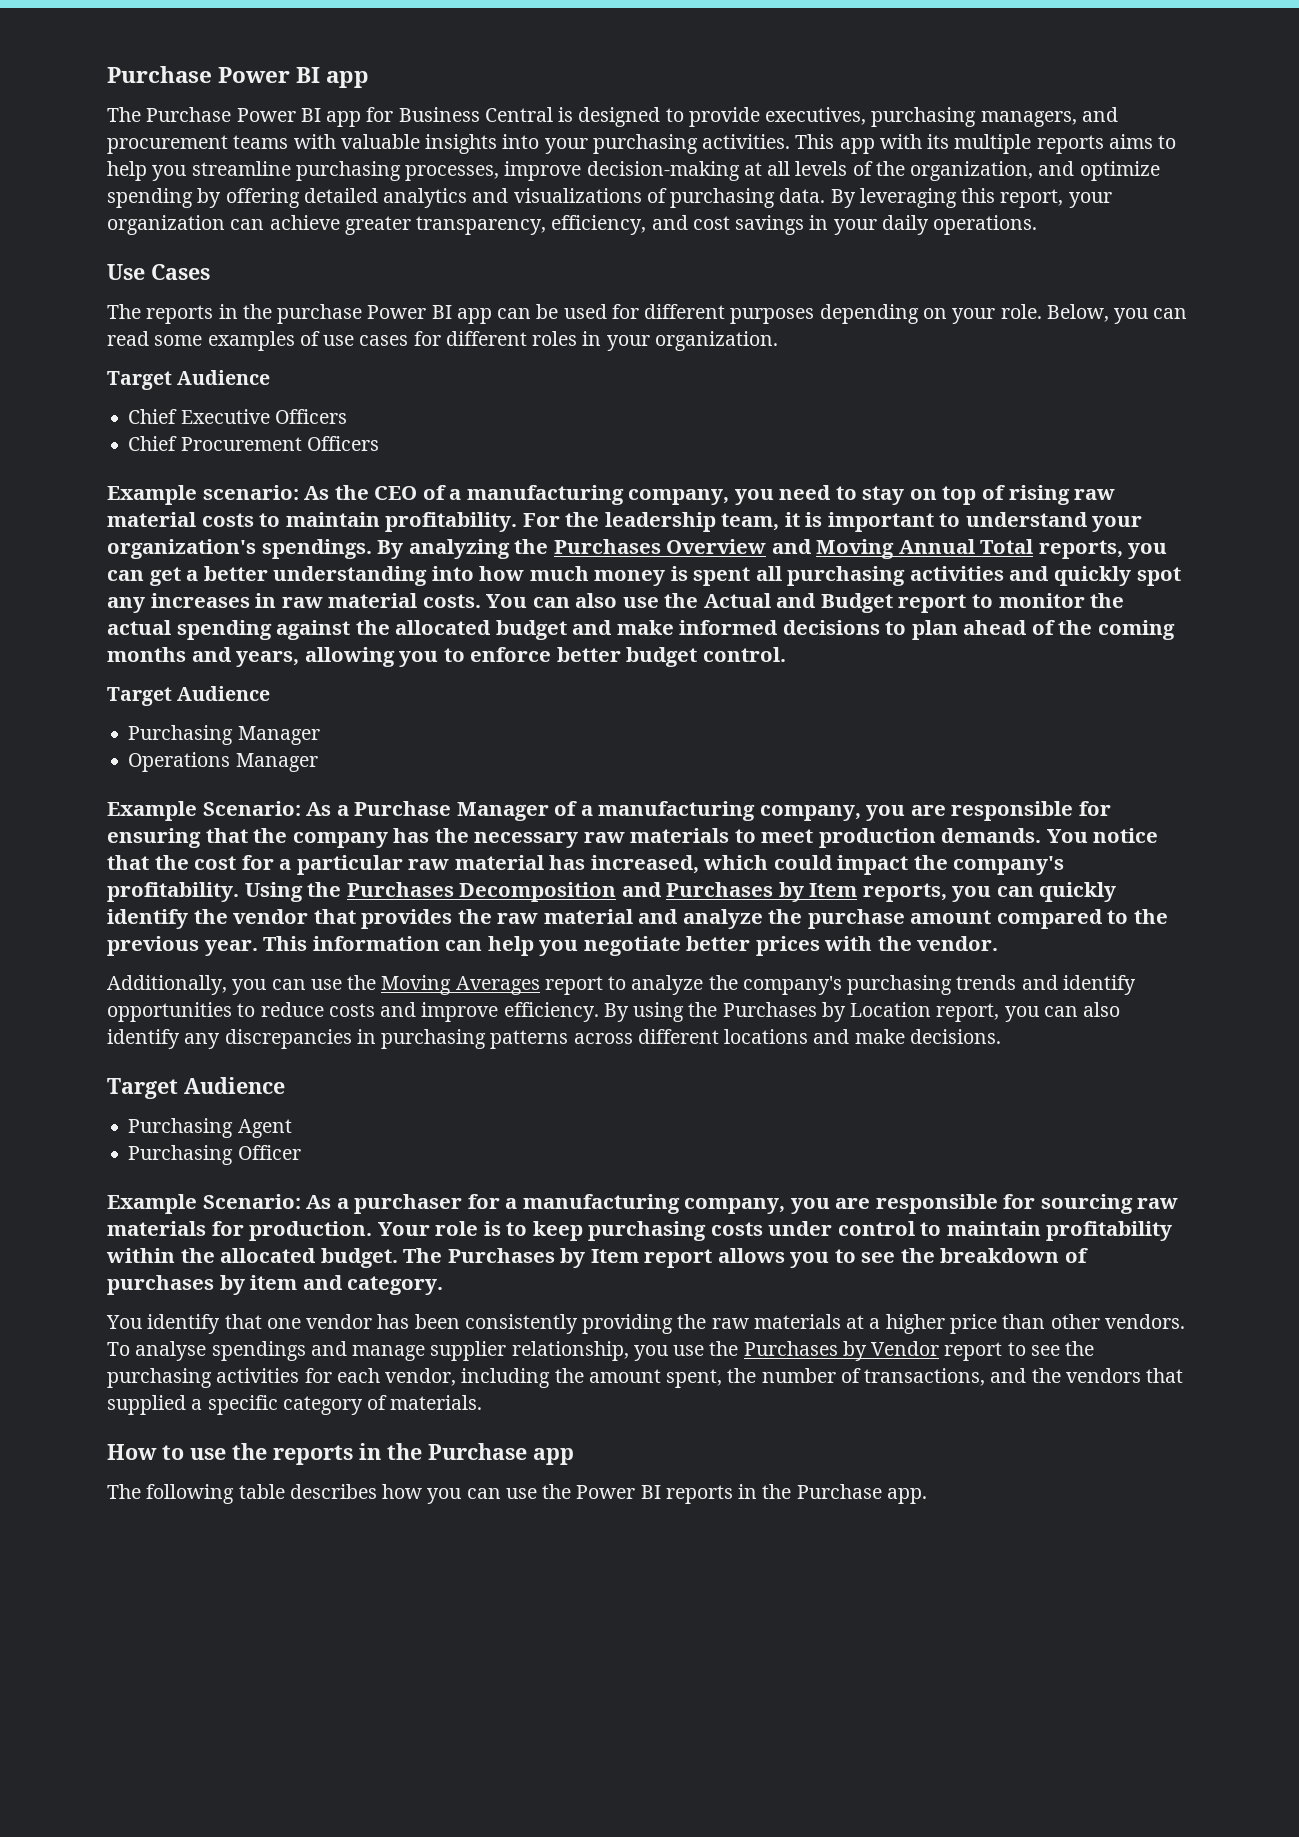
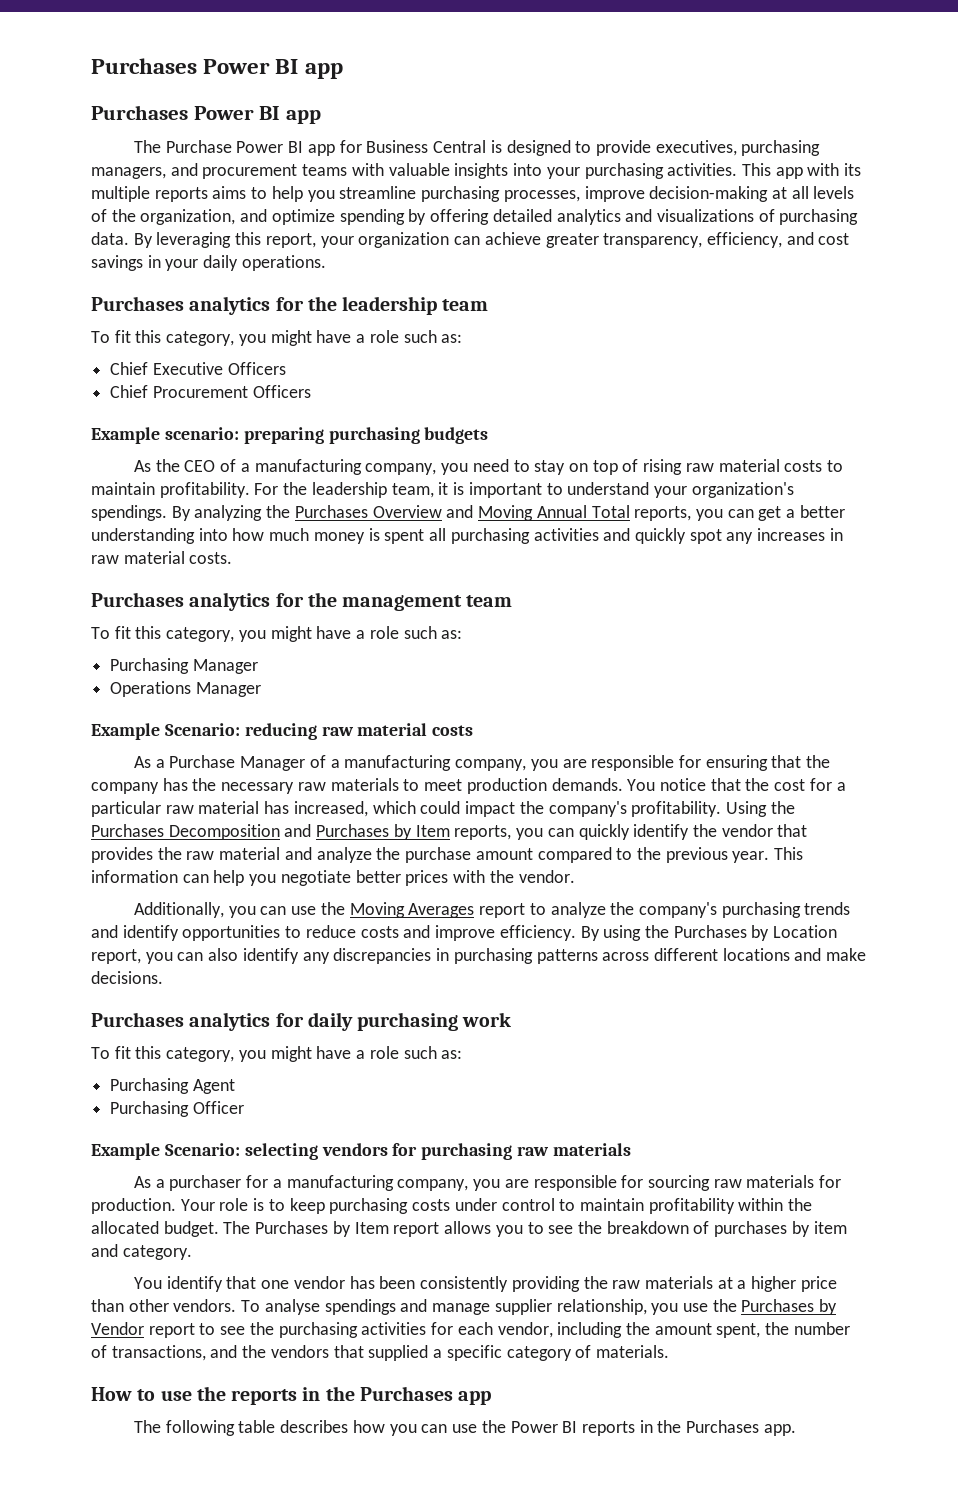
[107,66,212,83] Purchase -> [91,58,343,79] [91,105,188,120] Purchases Power BI app // Purchases
[107,264,210,280] [107,304,1188,324] [107,331,778,351] [107,370,271,390] Use Cases // The reports in the purchase Power BI app can be used for different purposes depending on your role. Below, you can read some examples of use cases for different roles in your organization. // Target Audience -> [91,296,489,315] [91,330,463,346] Purchases analytics for the leadership team // To fit this category, you might have a role such as:
(299, 492) none -> [243,427,489,444] preparing purchasing budgets //
[486,593,1125,613] [107,620,1176,640] [107,647,786,667] [107,686,271,706] You can also use the Actual and Budget report to monitor the actual spending against the allocated budget and make informed decisions to plan ahead of the coming months and years, allowing you to enforce better budget control. // Target Audience -> [91,592,513,611] [91,626,463,642] // Purchases analytics for the management team // To fit this category, you might have a role such as:
(301, 808) none -> [244,723,474,740] reducing raw material costs //
[107,1077,285,1099] Target Audience -> [91,1012,512,1031] [91,1046,463,1062] Purchases analytics for daily purchasing work // To fit this category, you might have a role such as:
(301, 1201) none -> [244,1143,632,1160] selecting vendors for purchasing raw materials //
[428,1443,527,1460] Purchase -> [359,1386,453,1401] Purchases
[796,1484,882,1499] Purchase -> [686,1420,760,1433] Purchases

